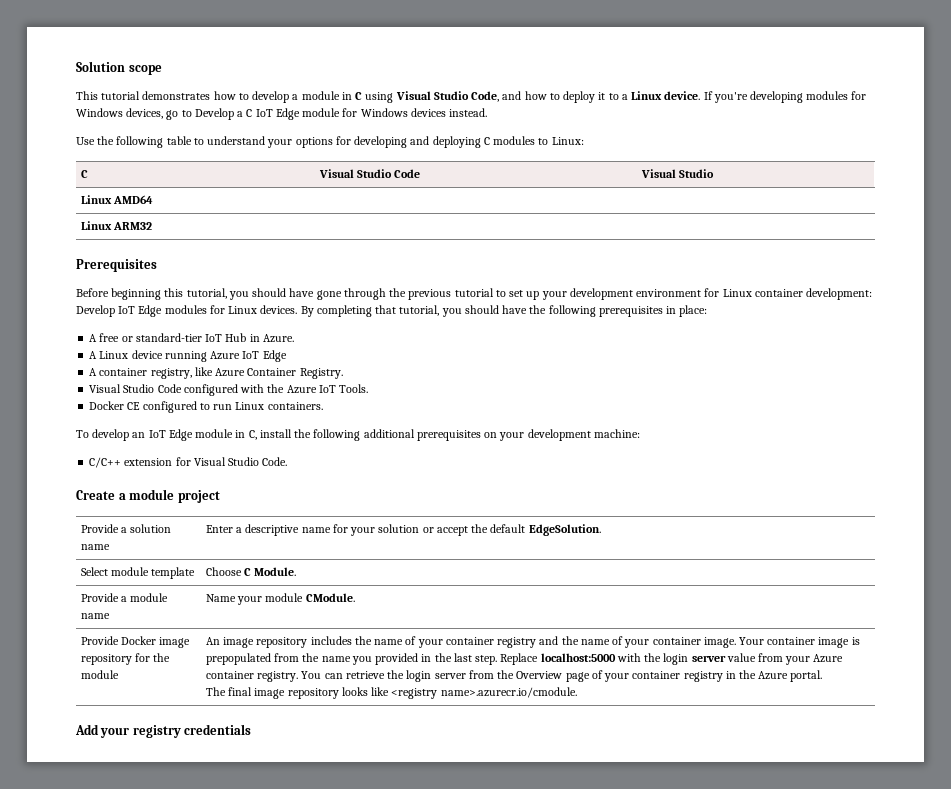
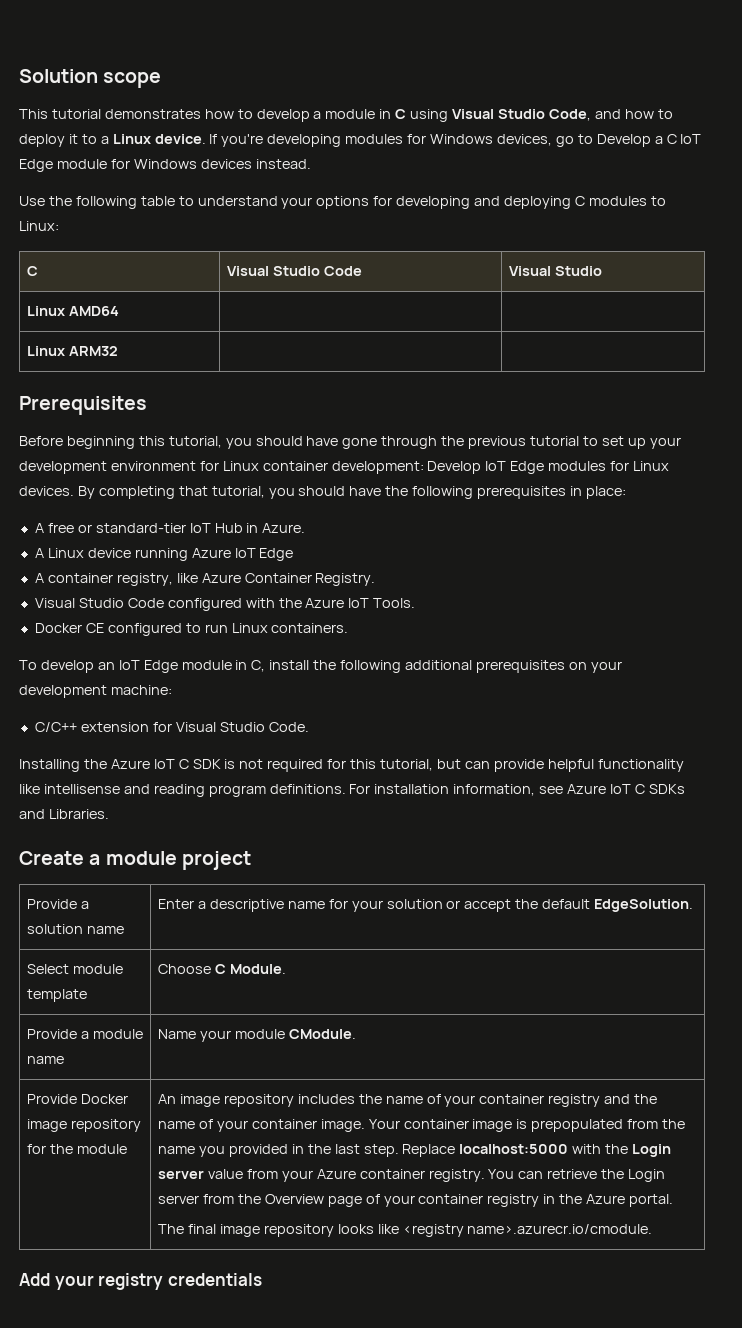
(288, 461) none -> [19,759,684,772] [19,784,685,797] [19,809,109,819] // Installing the Azure IoT C SDK is not required for this tutorial, but can provide helpful functionality like intellisense and reading program definitions. For installation information, see Azure IoT C SDKs and Libraries.
[663,653,689,665] login -> [632,1144,672,1157] Login
[406,670,432,682] login -> [628,1169,666,1182] Login

